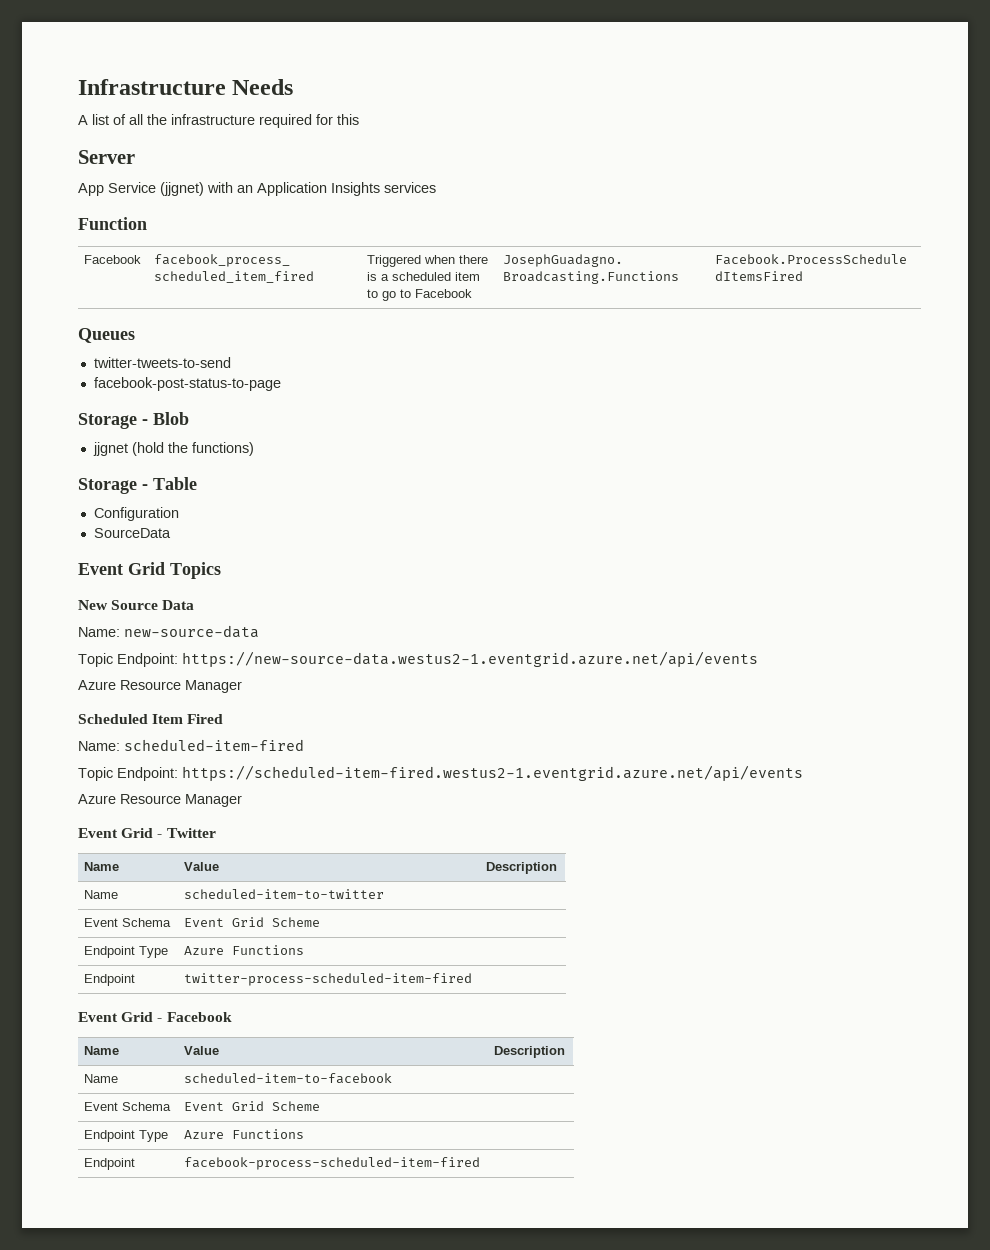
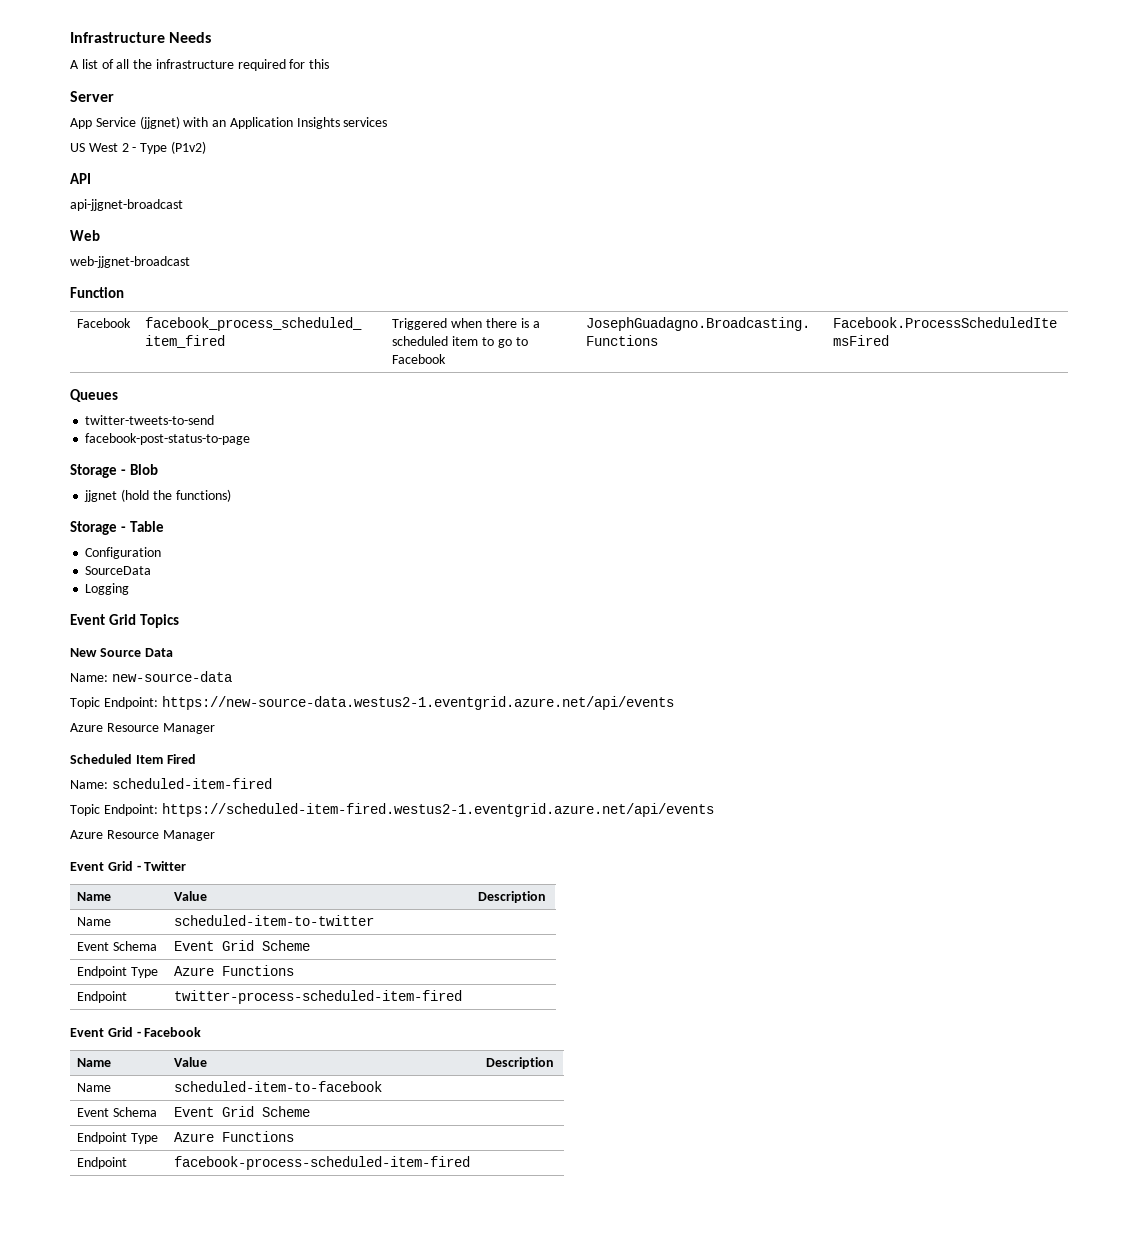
(436, 187) none -> [70,141,206,154] [70,173,91,184] [70,199,183,211] [70,230,100,241] [70,256,190,268] // US West 2 - Type (P1v2) // API // api-jjgnet-broadcast // Web // web-jjgnet-broadcast
(171, 533) none -> [85,583,130,595] // Logging

